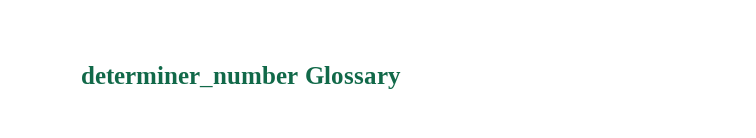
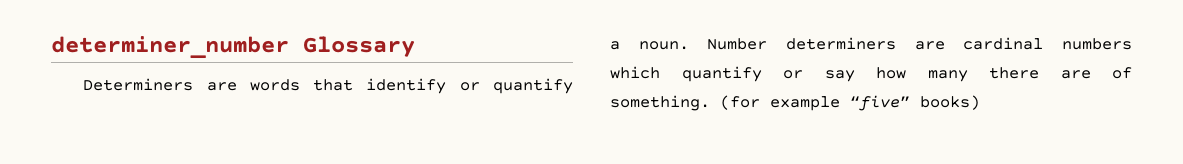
(401, 77) none -> [83,78,573,94] [610,37,1132,50] [610,66,1132,82] [610,95,980,111] // Determiners are words that identify or quantify a noun. Number determiners are cardinal numbers which quantify or say how many there are of something. (for example “five” books)

